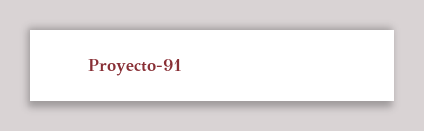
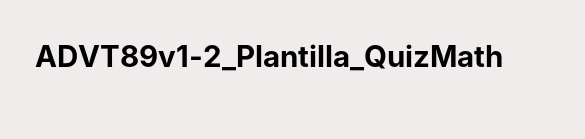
[88,59,182,76] Proyecto-91 -> [35,44,503,71] ADVT89v1-2_Plantilla_QuizMath

